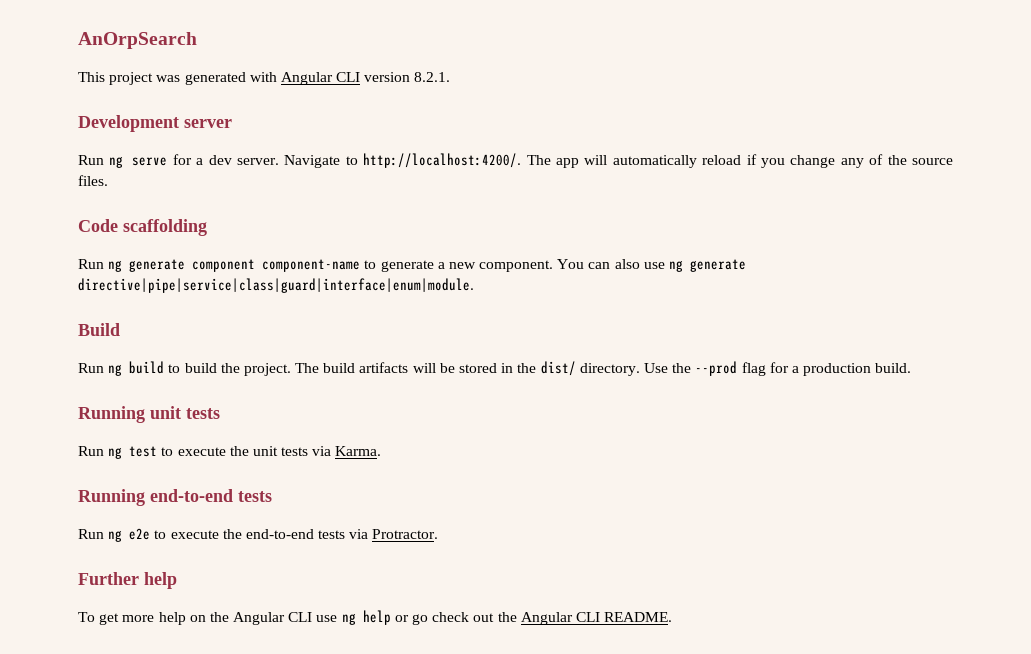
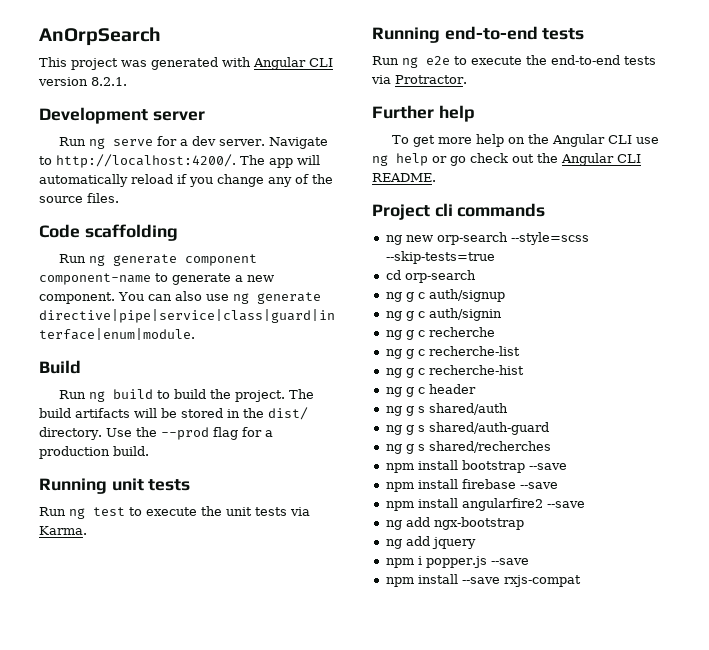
(673, 617) none -> [372,203,546,220] [385,232,589,245] [385,251,495,264] [385,270,476,283] [385,289,505,302] [385,308,502,321] [385,327,495,340] [385,346,520,359] [385,365,524,378] [385,384,476,397] [385,403,508,416] [385,422,549,435] [385,441,551,454] [385,460,567,473] [385,479,558,492] [385,498,585,511] [385,517,524,530] [385,536,476,549] [385,556,529,568] [385,574,581,587] // Project cli commands // ng new orp-search --style=scss --skip-tests=true // cd orp-search // ng g c auth/signup // ng g c auth/signin // ng g c recherche // ng g c recherche-list // ng g c recherche-hist // ng g c header // ng g s shared/auth // ng g s shared/auth-guard // ng g s shared/recherches // npm install bootstrap --save // npm install firebase --save // npm install angularfire2 --save // ng add ngx-bootstrap // ng add jquery // npm i popper.js --save // npm install --save rxjs-compat

